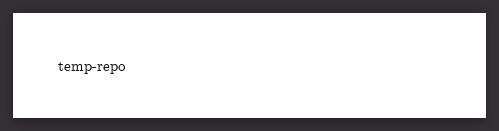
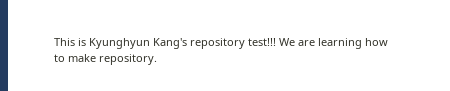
[58,62,126,74] temp-repo -> [54,38,388,49] [54,54,157,65] This is Kyunghyun Kang's repository test!!! We are learning how to make repository.

